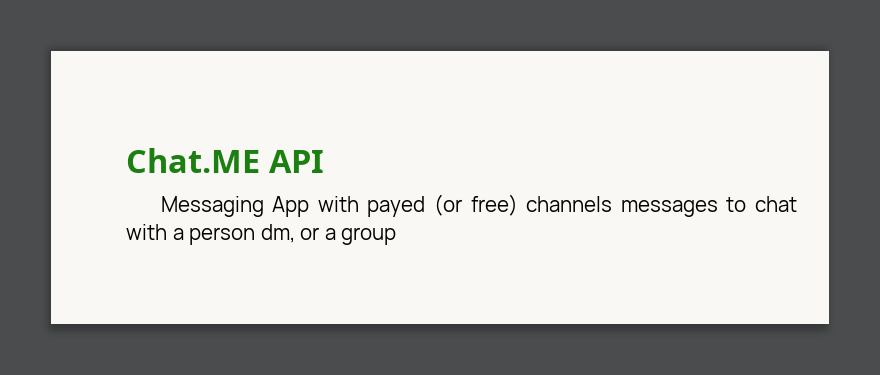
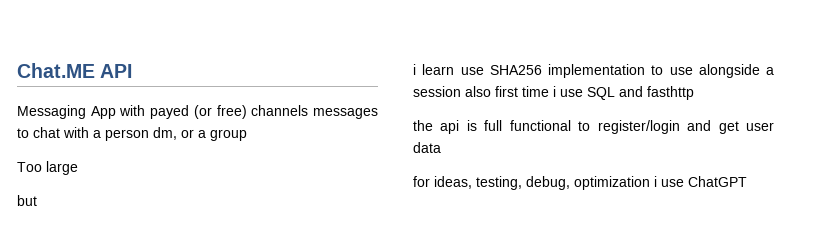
(397, 236) none -> [17,161,78,175] [17,195,37,206] [413,64,774,78] [413,86,694,100] [413,120,774,134] [413,142,441,153] [413,176,747,190] // Too large // but // i learn use SHA256 implementation to use alongside a session also first time i use SQL and fasthttp // the api is full functional to register/login and get user data // for ideas, testing, debug, optimization i use ChatGPT

